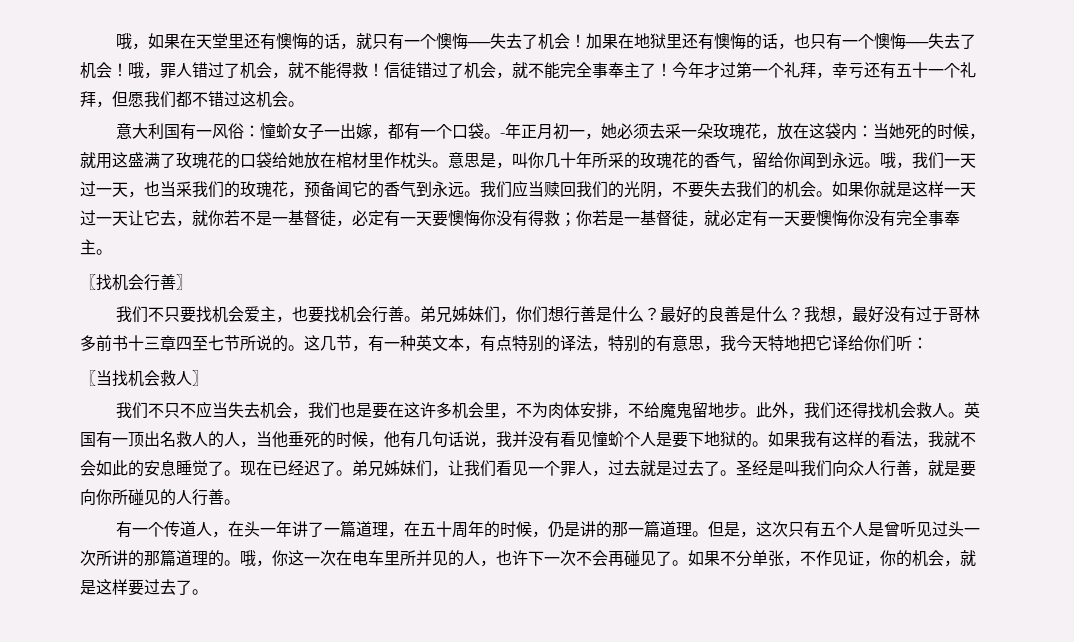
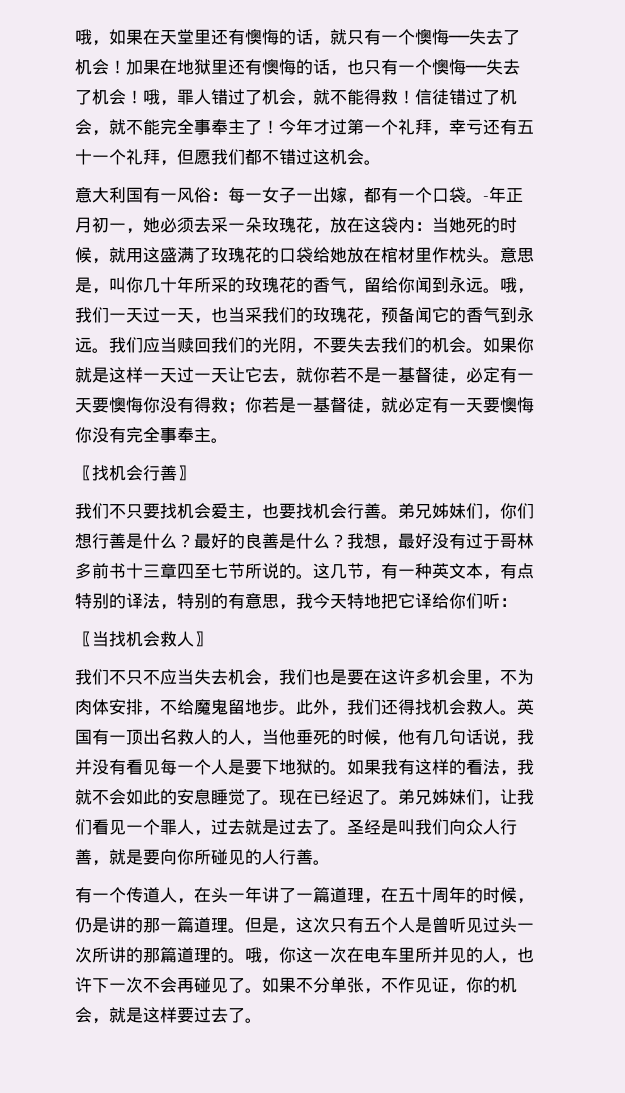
[259,123,292,139] 憧蚧 -> [228,187,262,203] 每一
[592,431,624,447] 憧蚧 -> [160,759,194,775] 每一

